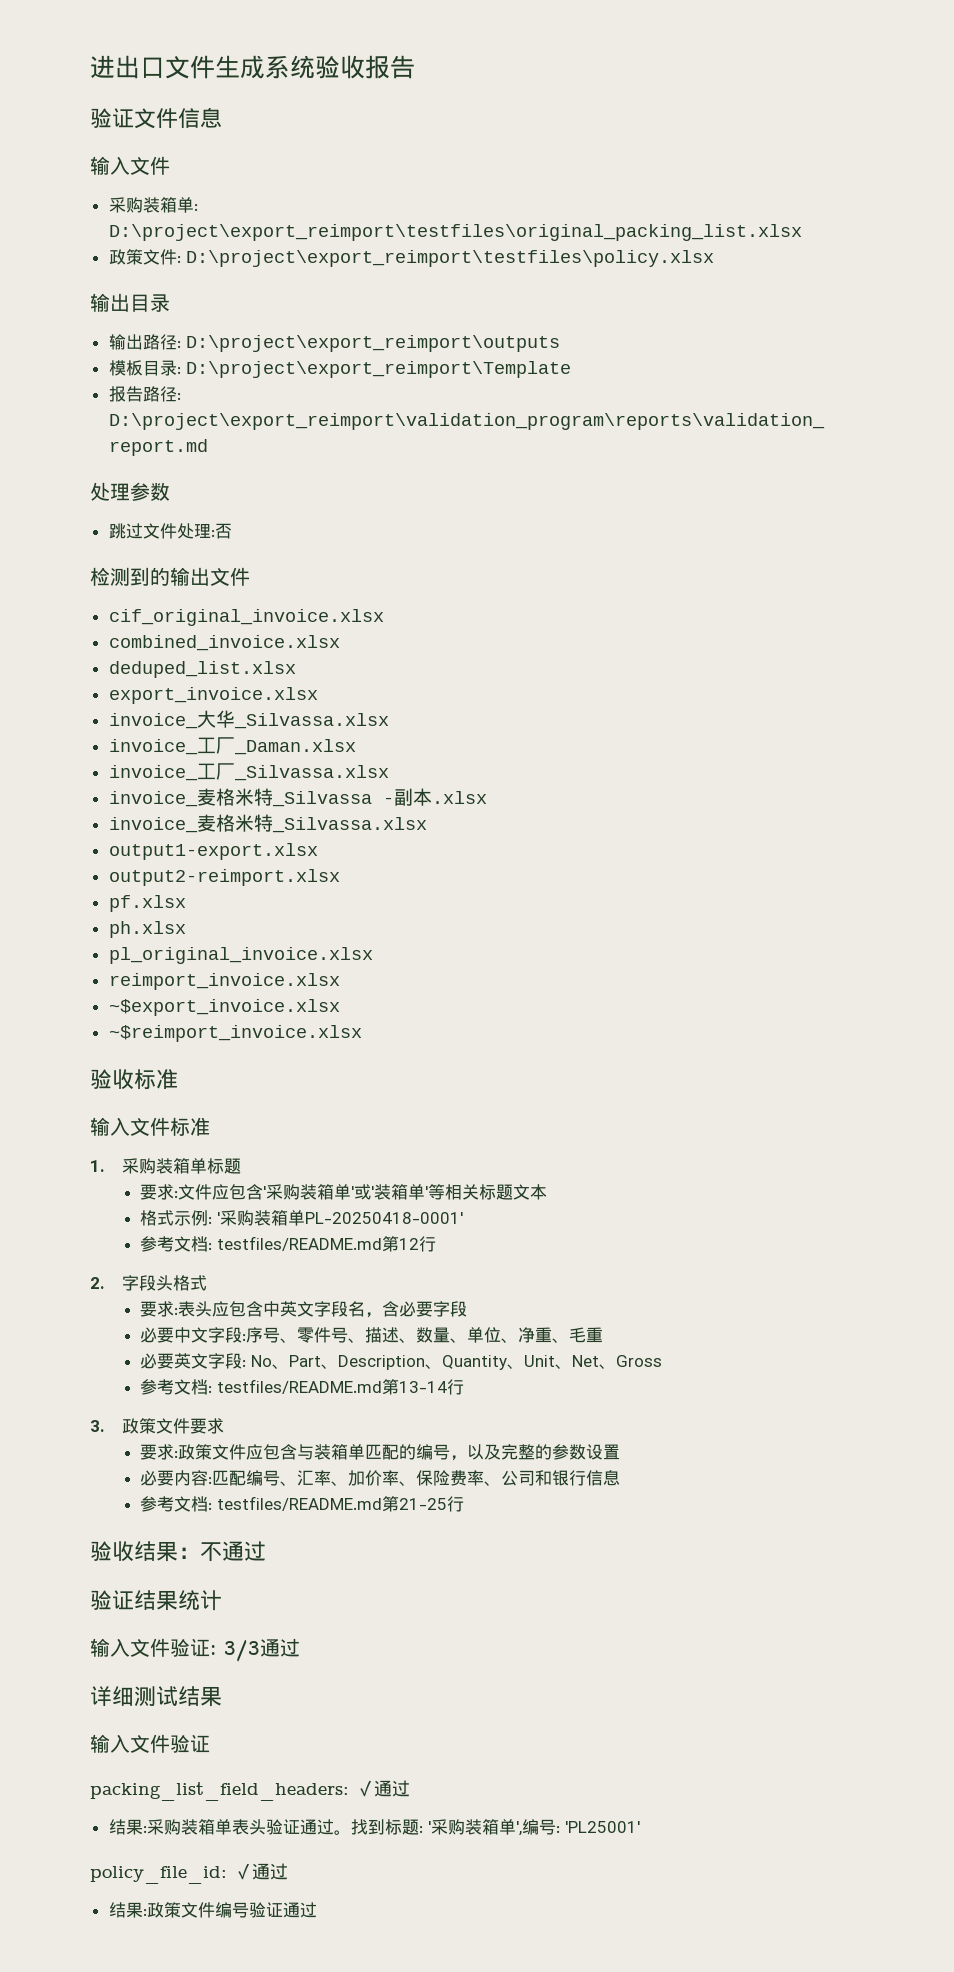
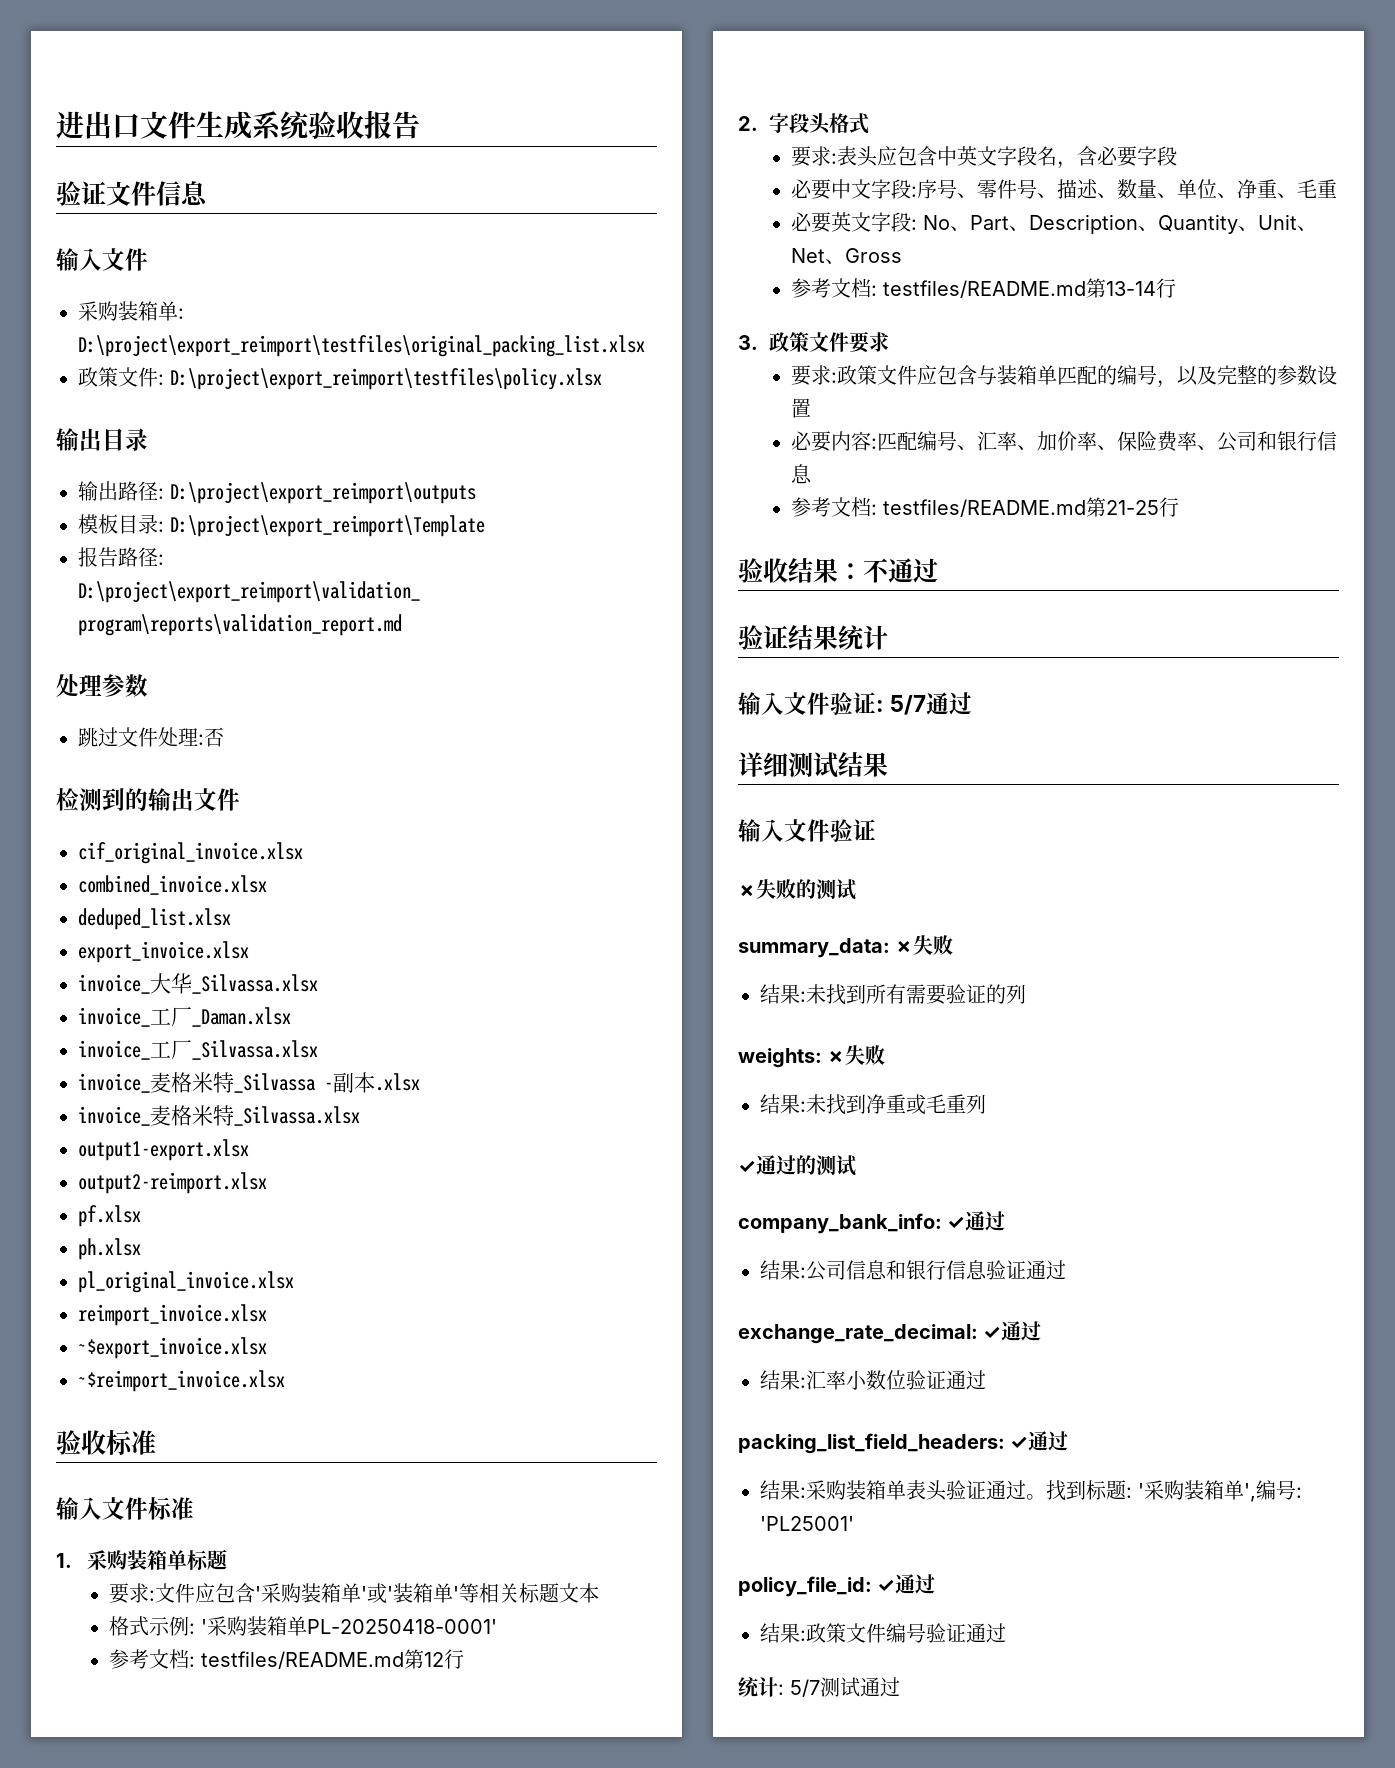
[224,1640,260,1662] 3/3 -> [890,695,927,715] 5/7
(210, 1743) none -> [738,879,856,900] [738,935,954,958] [760,984,1026,1005] [738,1045,886,1068] [760,1094,986,1115] [738,1155,856,1176] [738,1211,1006,1234] [760,1260,1066,1281] [738,1321,1042,1344] [760,1370,986,1390] // ✗失败的测试 // summary_data: ✗失败 // 结果:未找到所有需要验证的列 // weights: ✗失败 // 结果:未找到净重或毛重列 // ✓通过的测试 // company_bank_info: ✓通过 // 结果:公司信息和银行信息验证通过 // exchange_rate_decimal: ✓通过 // 结果:汇率小数位验证通过
(317, 1910) none -> [738,1677,900,1697] // 统计: 5/7测试通过

